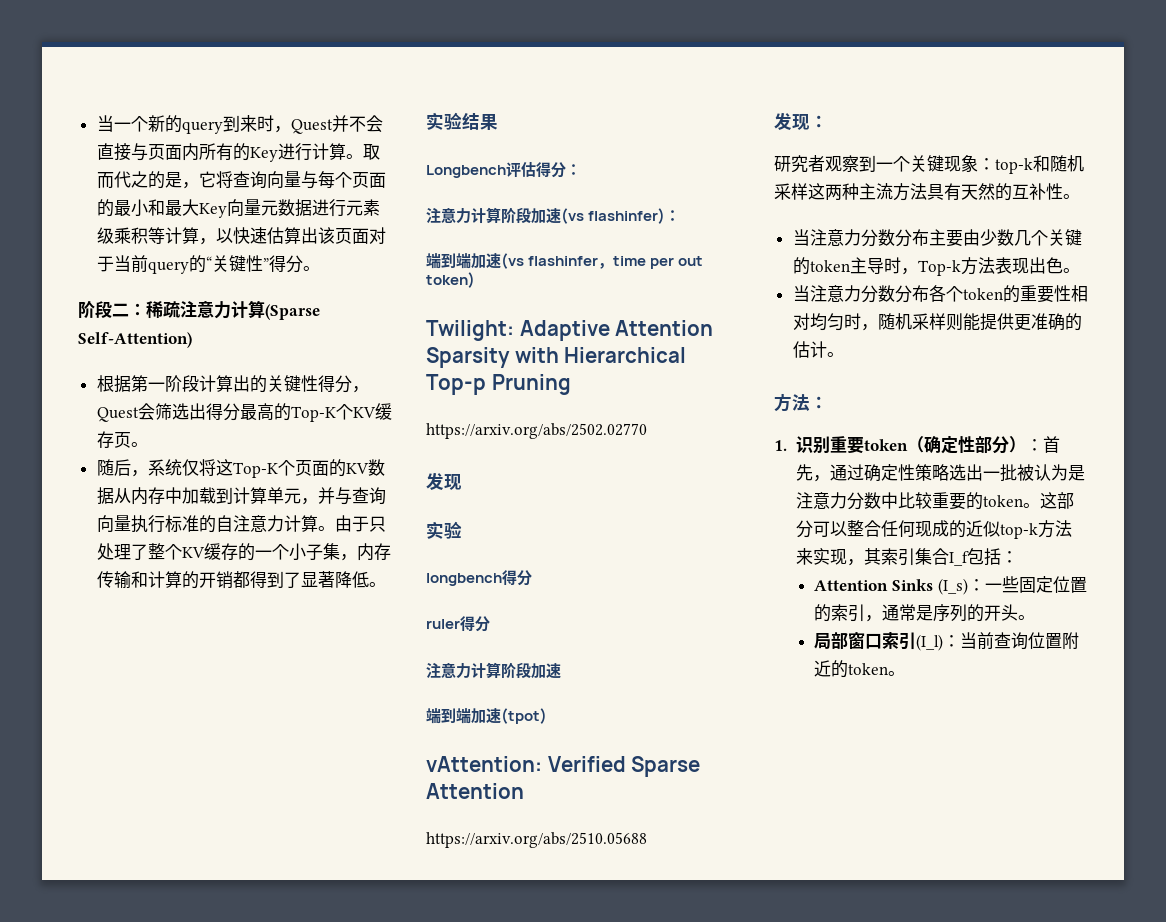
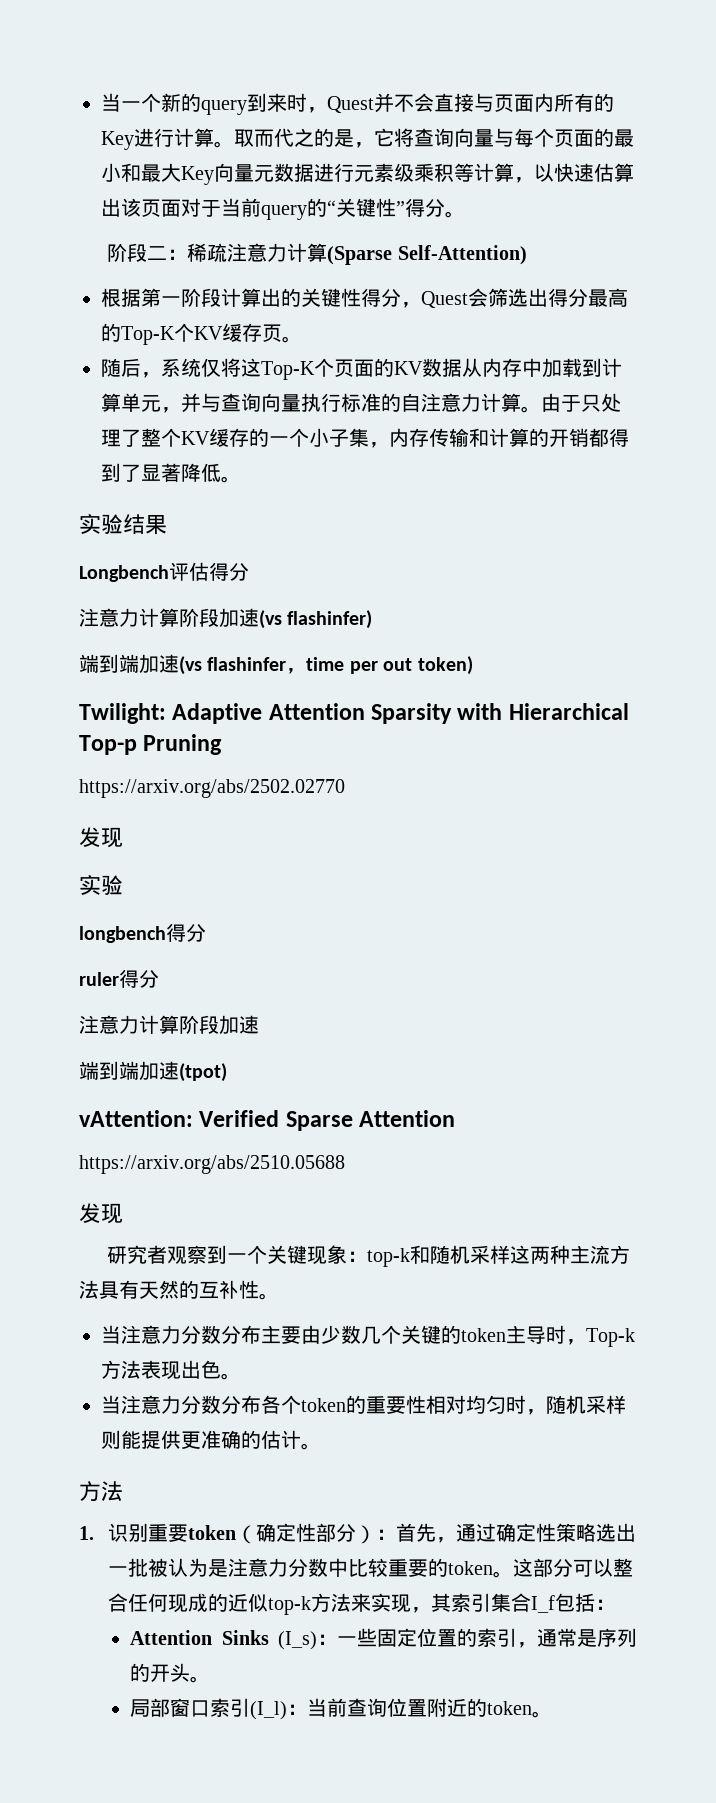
[566,164,581,175] ： -> (249, 571) none
[665,210,681,221] ： -> (373, 619) none
[810,115,828,128] ： -> (123, 1213) none
[810,396,828,409] ： -> (123, 1491) none

